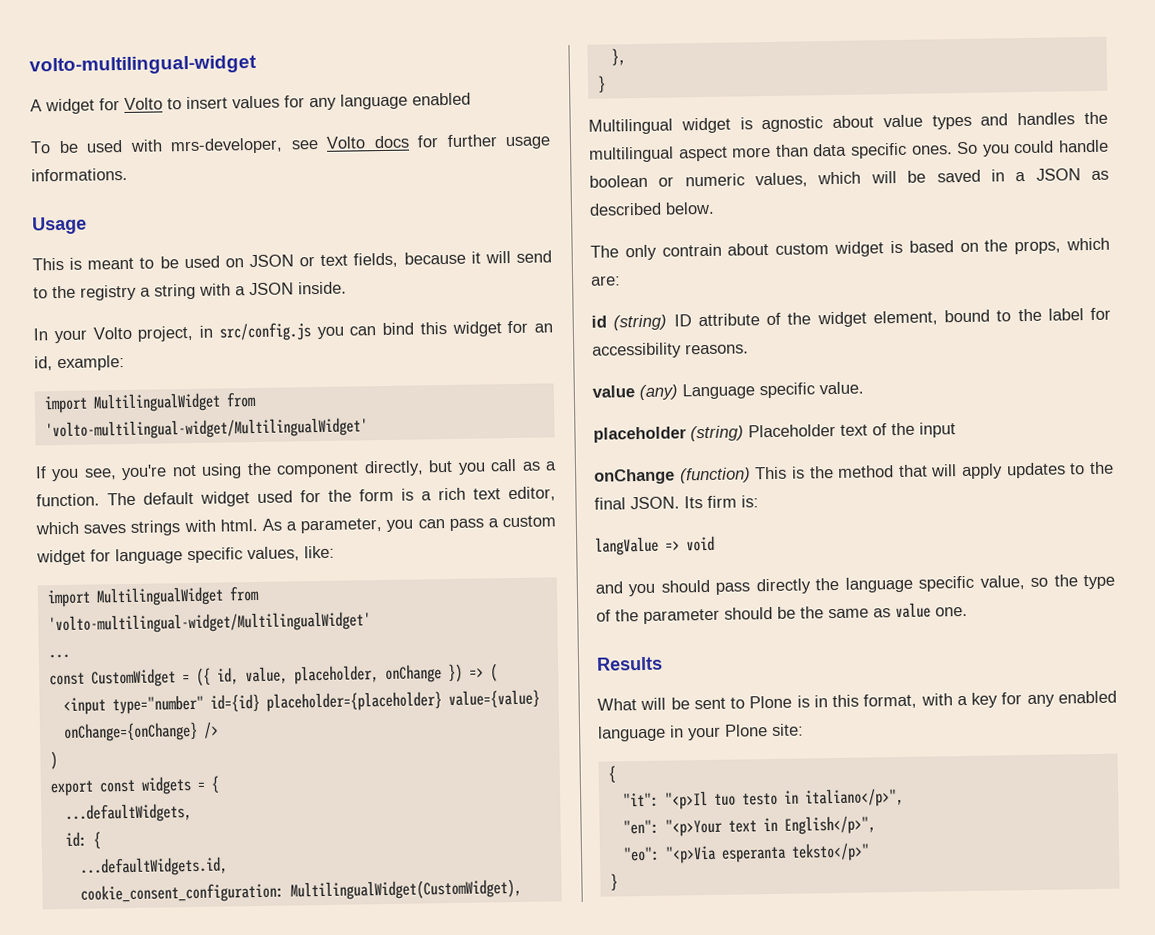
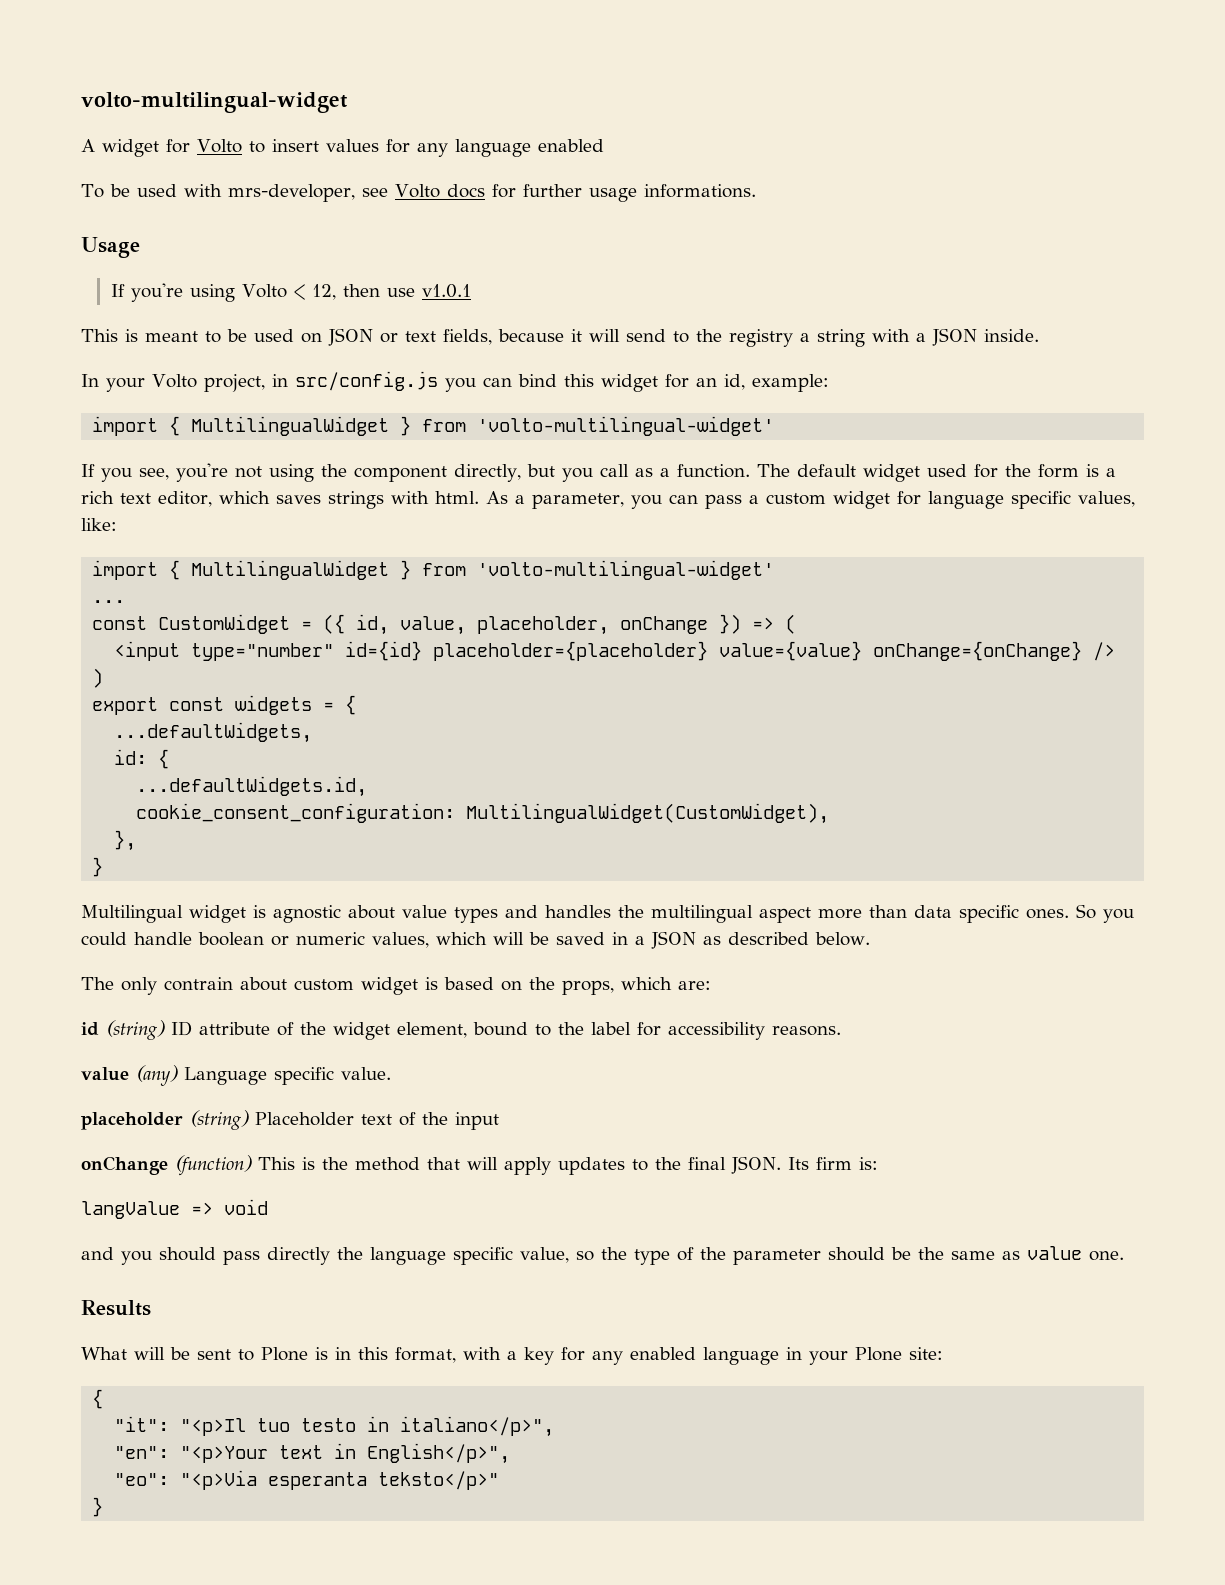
(87, 225) none -> [110,283,471,302] // If you're using Volto < 12, then use v1.0.1
[92,391,257,413] [44,417,368,441] MultilingualWidget from 'volto-multilingual-widget/MultilingualWidget' -> [169,416,775,436] { MultilingualWidget } from 'volto-multilingual-widget'
[95,585,260,607] [47,611,371,635] MultilingualWidget from 'volto-multilingual-widget/MultilingualWidget' -> [169,560,775,580] { MultilingualWidget } from 'volto-multilingual-widget'

